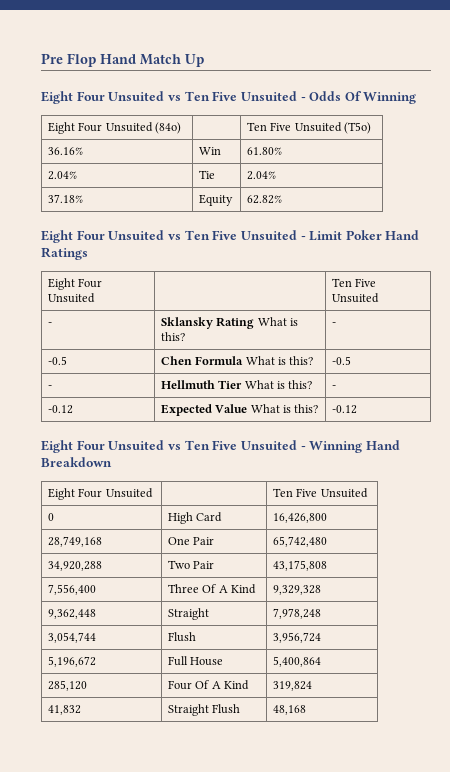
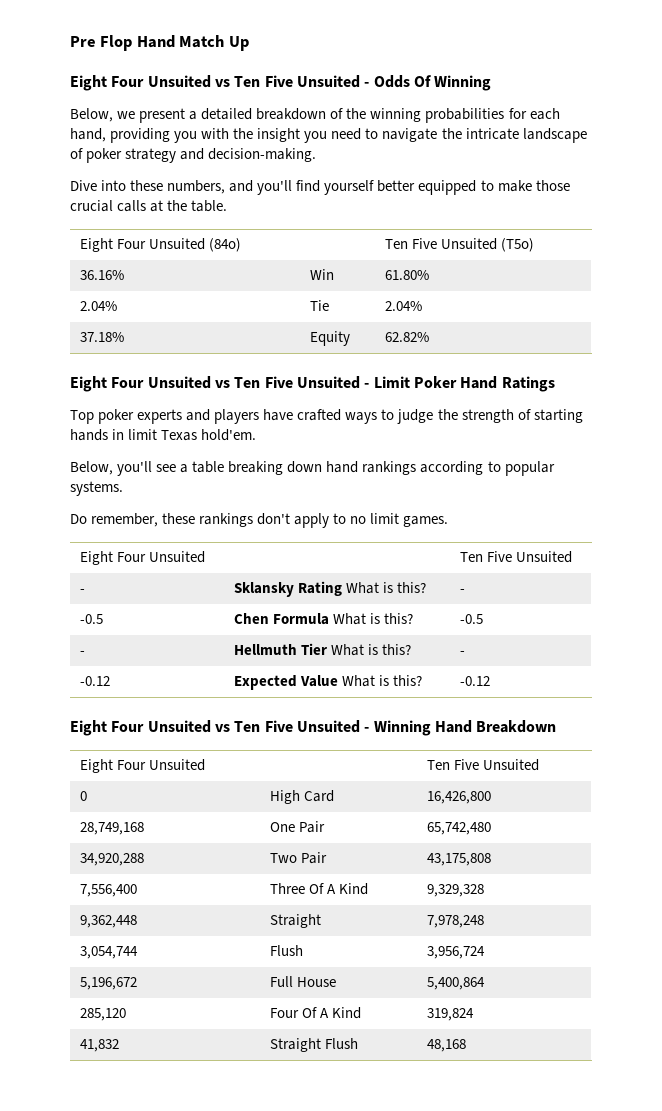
(417, 98) none -> [70,108,560,123] [70,128,587,143] [70,148,317,163] [70,180,570,195] [70,200,228,212] // Below, we present a detailed breakdown of the winning probabilities for each hand, providing you with the insight you need to navigate the intricate landscape of poker strategy and decision-making. // Dive into these numbers, and you'll find yourself better equipped to make those crucial calls at the table.
(88, 253) none -> [70,409,583,424] [70,429,257,441] [70,461,555,476] [70,481,123,496] [70,513,449,528] // Top poker experts and players have crafted ways to judge the strength of starting hands in limit Texas hold'em. // Below, you'll see a table breaking down hand rankings according to popular systems. // Do remember, these rankings don't apply to no limit games.

